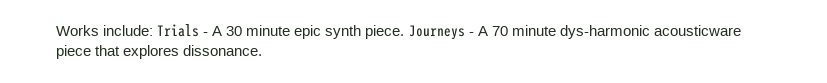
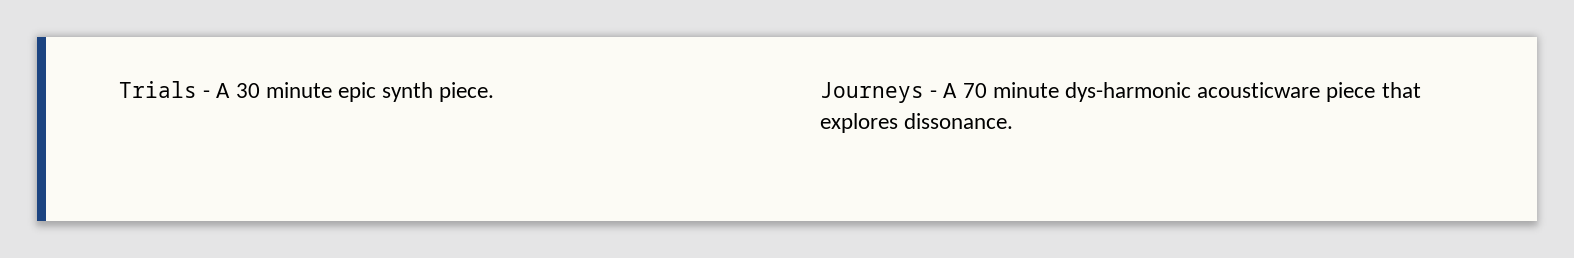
[56,25,154,36] Works include: -> (119, 89) none
(405, 32) none -> (495, 92) //

